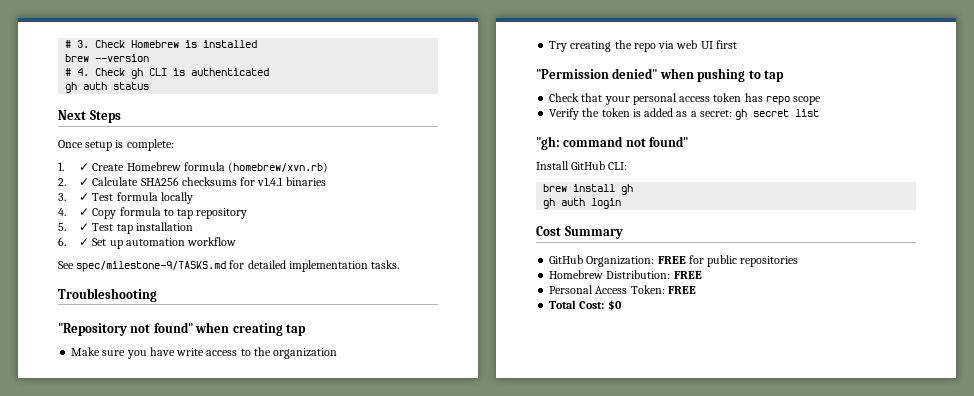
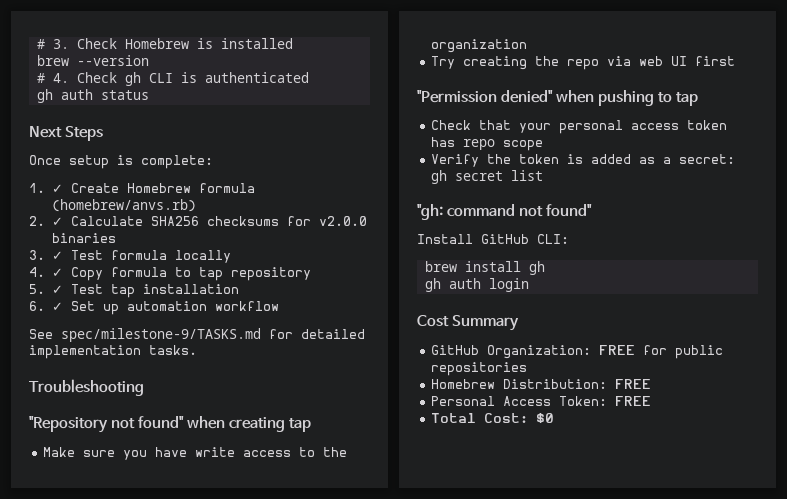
[228,162,329,173] (homebrew/xvn.rb) -> [51,199,196,212] (homebrew/anvs.rb)
[257,177,284,186] v1.4.1 -> [318,216,367,226] v2.0.0

